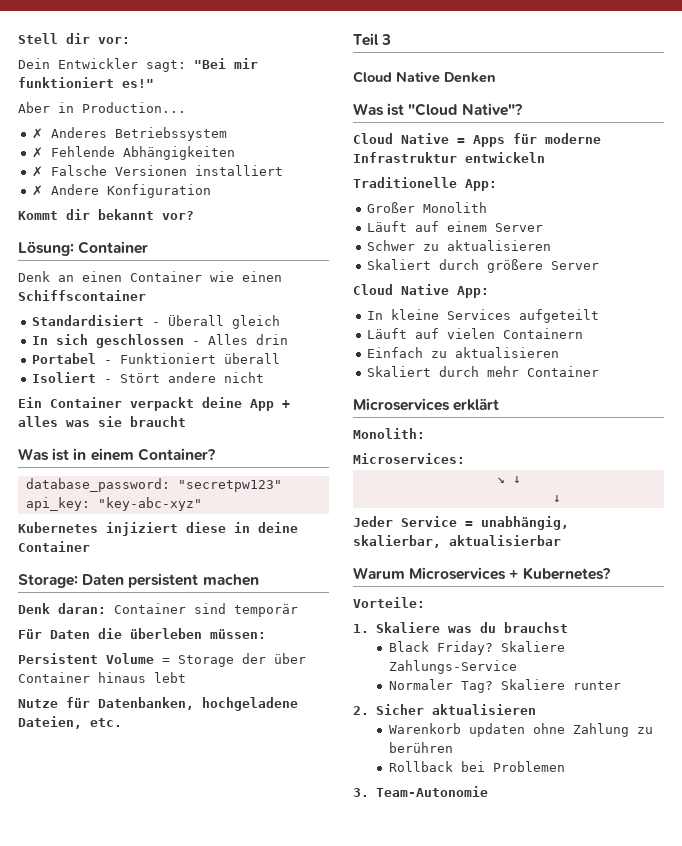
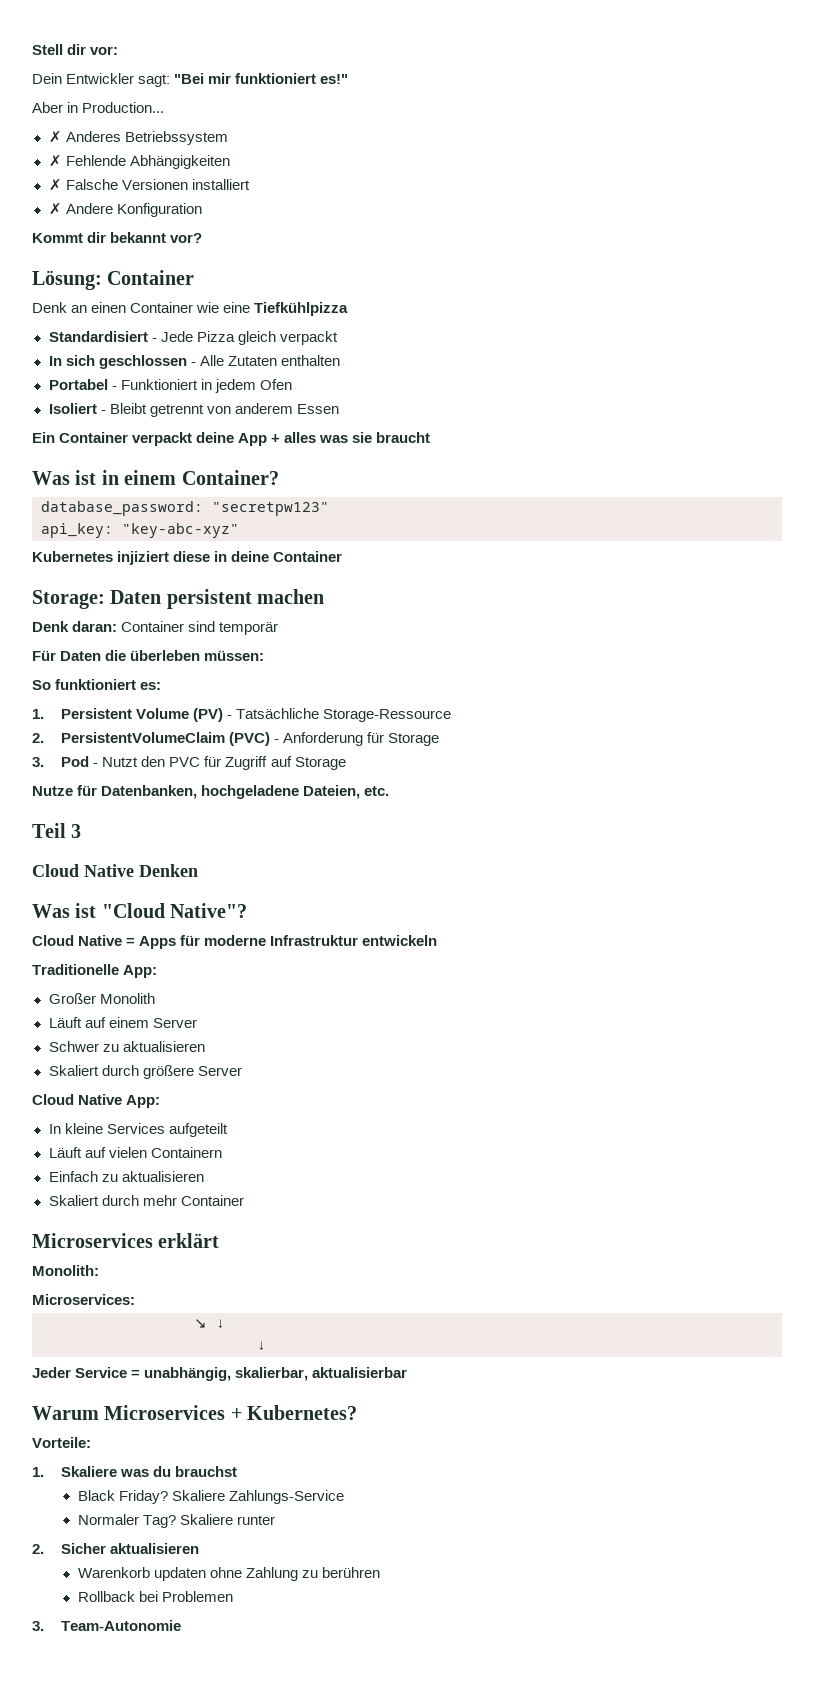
[242,271,282,282] [18,290,146,301] einen Schiffscontainer -> [223,302,349,316] eine Tiefkühlpizza
[168,315,225,326] Überall -> [160,331,235,342] Jede Pizza
(281, 322) none -> [279,331,338,345] verpackt
[208,334,289,345] Alles drin -> [199,355,340,366] Alle Zutaten enthalten
[224,353,281,364] überall -> [200,379,292,393] in jedem Ofen
[120,372,265,383] Stört andere nicht -> [109,403,339,417] Bleibt getrennt von anderem Essen
[18,653,306,667] [18,672,186,683] Persistent Volume = Storage der über Container hinaus lebt -> [32,679,162,690] [32,708,452,722] [32,732,440,746] [32,756,346,770] So funktioniert es: // 1. Persistent Volume (PV) - Tatsächliche Storage-Ressource // 2. PersistentVolumeClaim (PVC) - Anforderung für Storage // 3. Pod - Nutzt den PVC für Zugriff auf Storage

